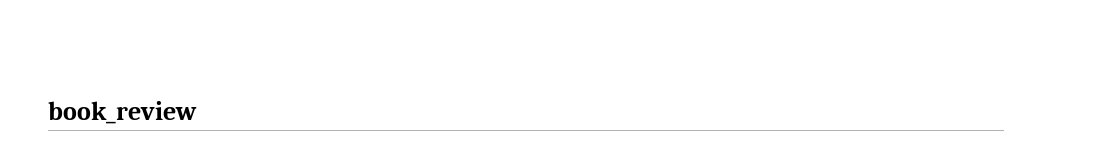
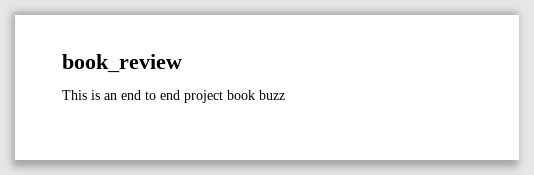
(197, 112) none -> [62,90,285,103] // This is an end to end project book buzz

